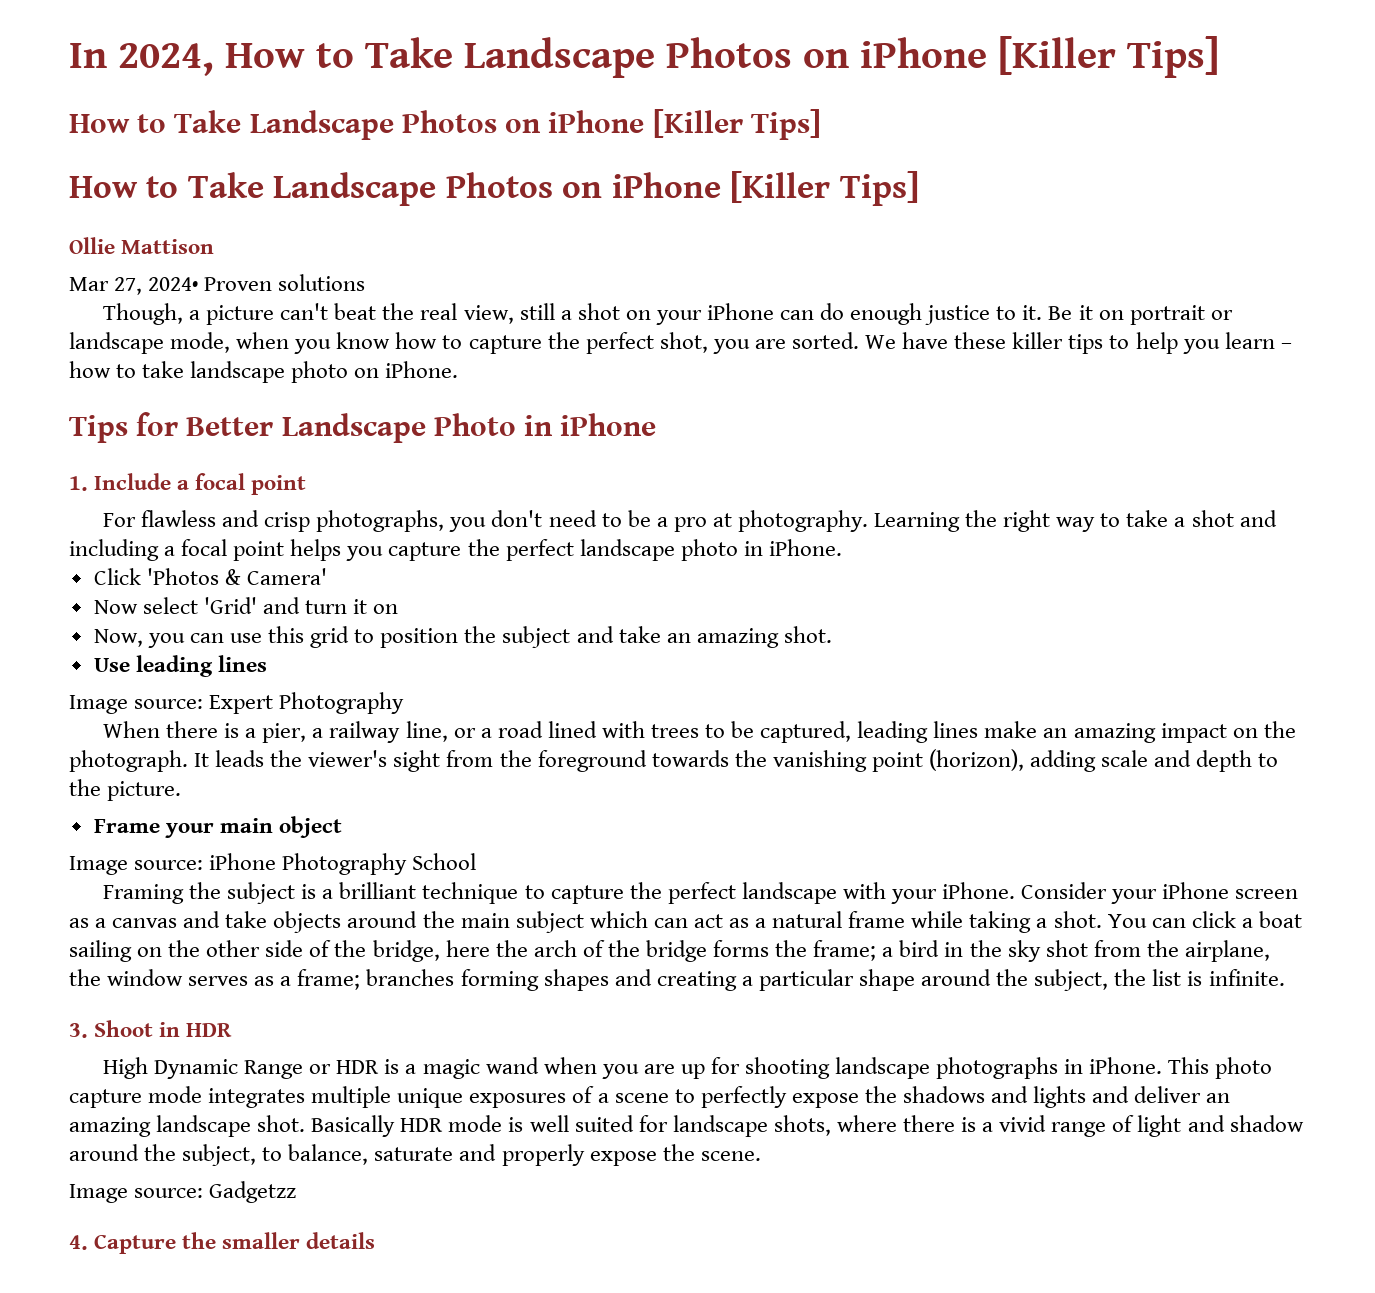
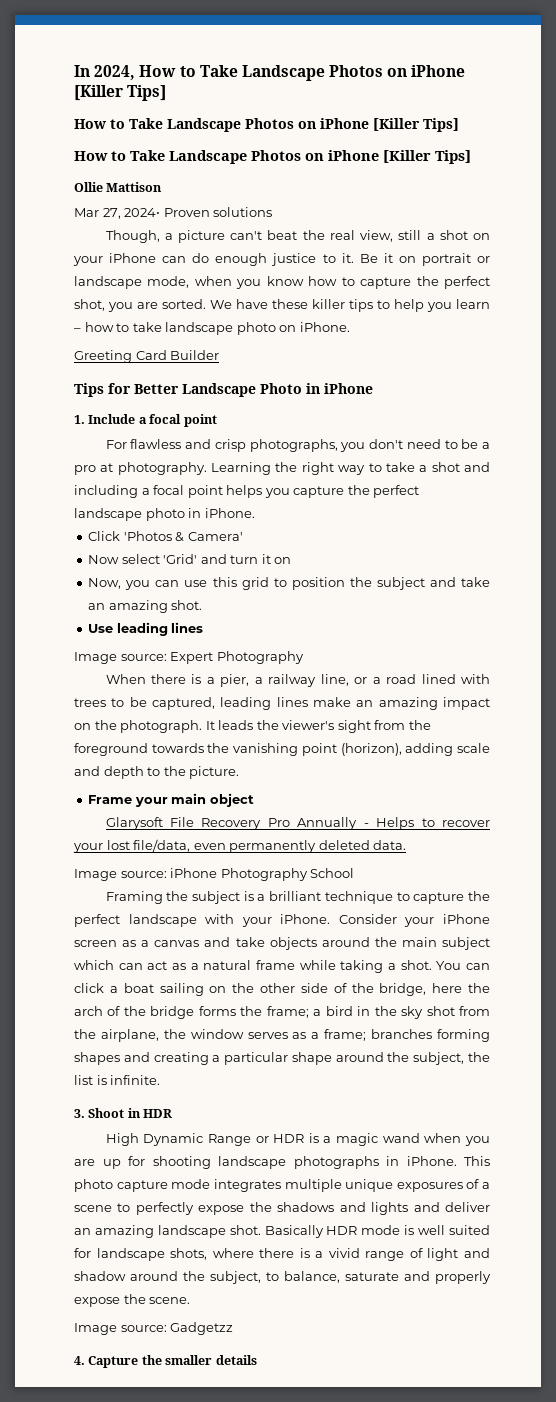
(459, 369) none -> [74,350,220,363] // Greeting Card Builder
(342, 827) none -> [105,817,490,830] [73,839,407,853] // Glarysoft File Recovery Pro Annually - Helps to recover your lost file/data, even permanently deleted data.

